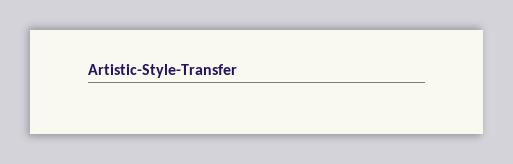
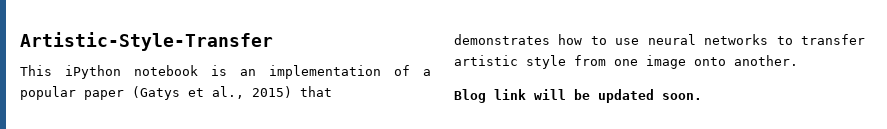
(237, 71) none -> [20,65,431,79] [20,86,332,100] [454,34,865,45] [454,55,798,69] [454,89,702,103] // This iPython notebook is an implementation of a popular paper (Gatys et al., 2015) that demonstrates how to use neural networks to transfer artistic style from one image onto another. // Blog link will be updated soon.

